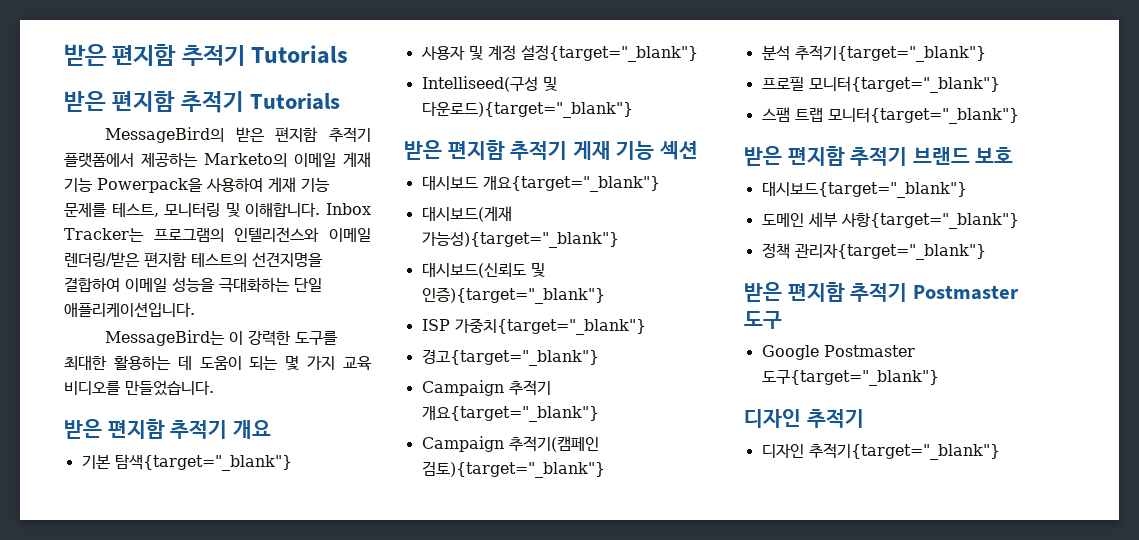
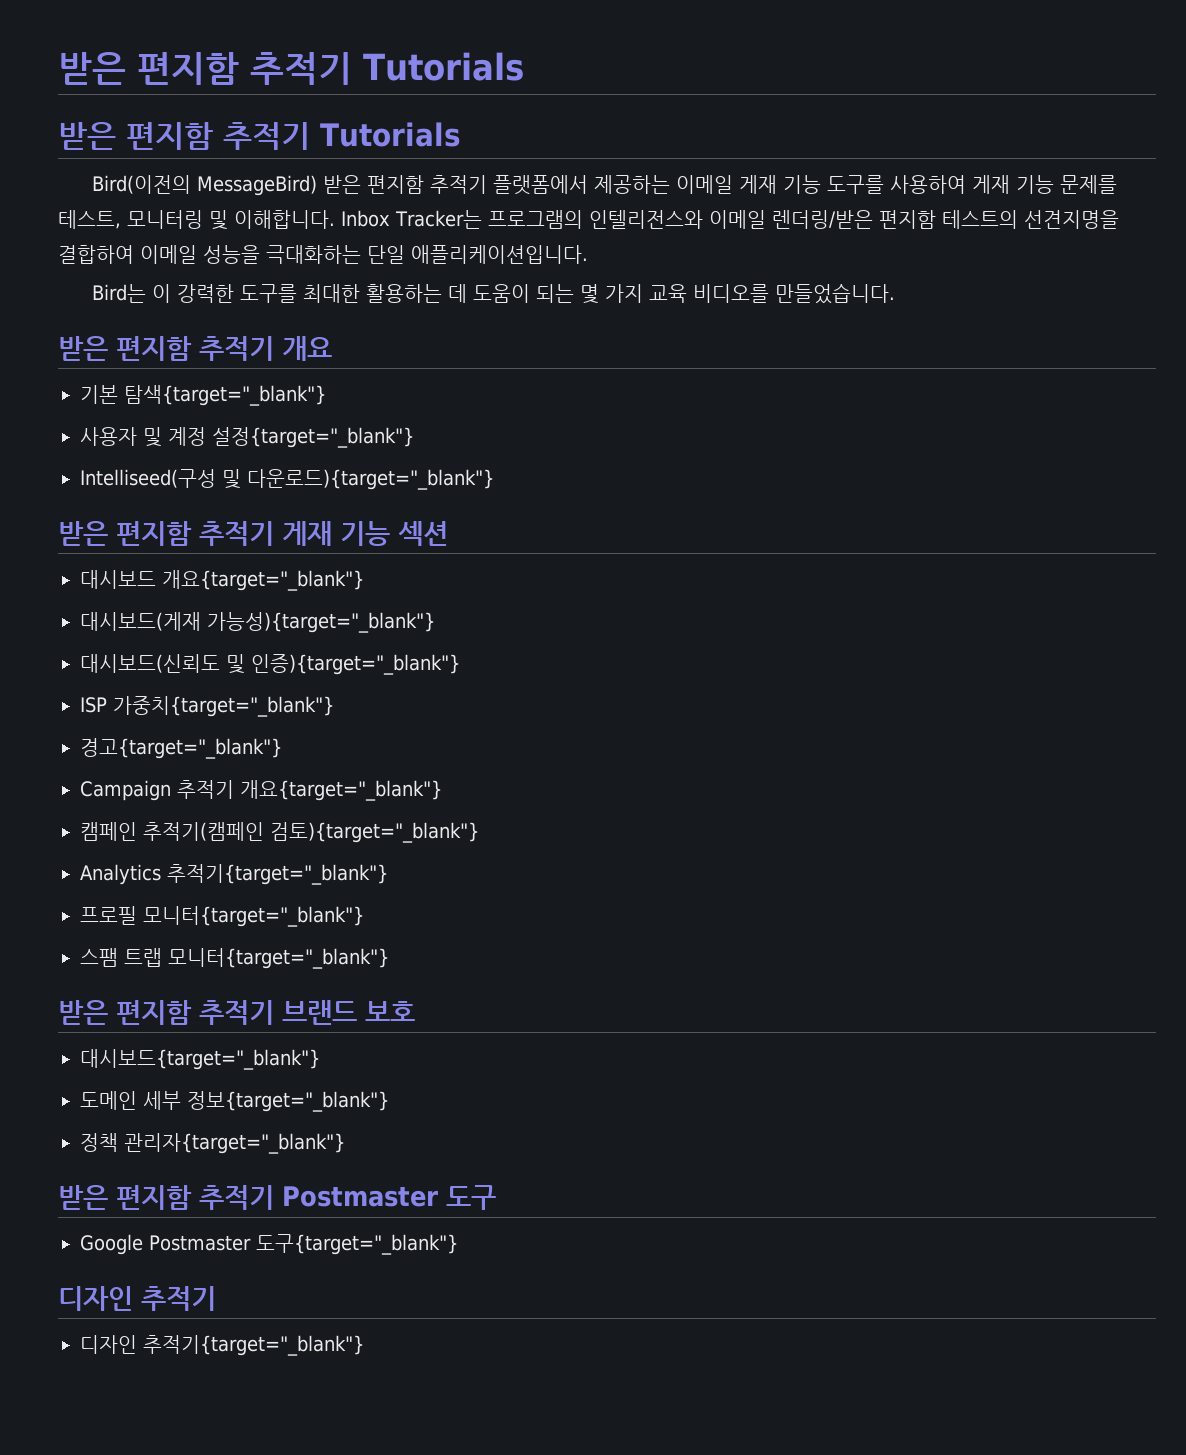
[104,127,224,143] MessageBird의 -> [91,175,317,196] Bird(이전의 MessageBird)
[204,153,287,167] Marketo의 -> (670, 184) none
[97,178,203,193] Powerpack을 -> [826,175,884,194] 도구를
[104,330,225,346] MessageBird는 -> [91,284,146,303] Bird는
[421,436,504,452] Campaign -> [80,822,137,841] 캠페인
[761,45,790,61] 분석 -> [80,864,161,885] Analytics
[840,213,1019,229] 사항{target="_blank"} -> [187,1091,389,1112] 정보{target="_blank"}

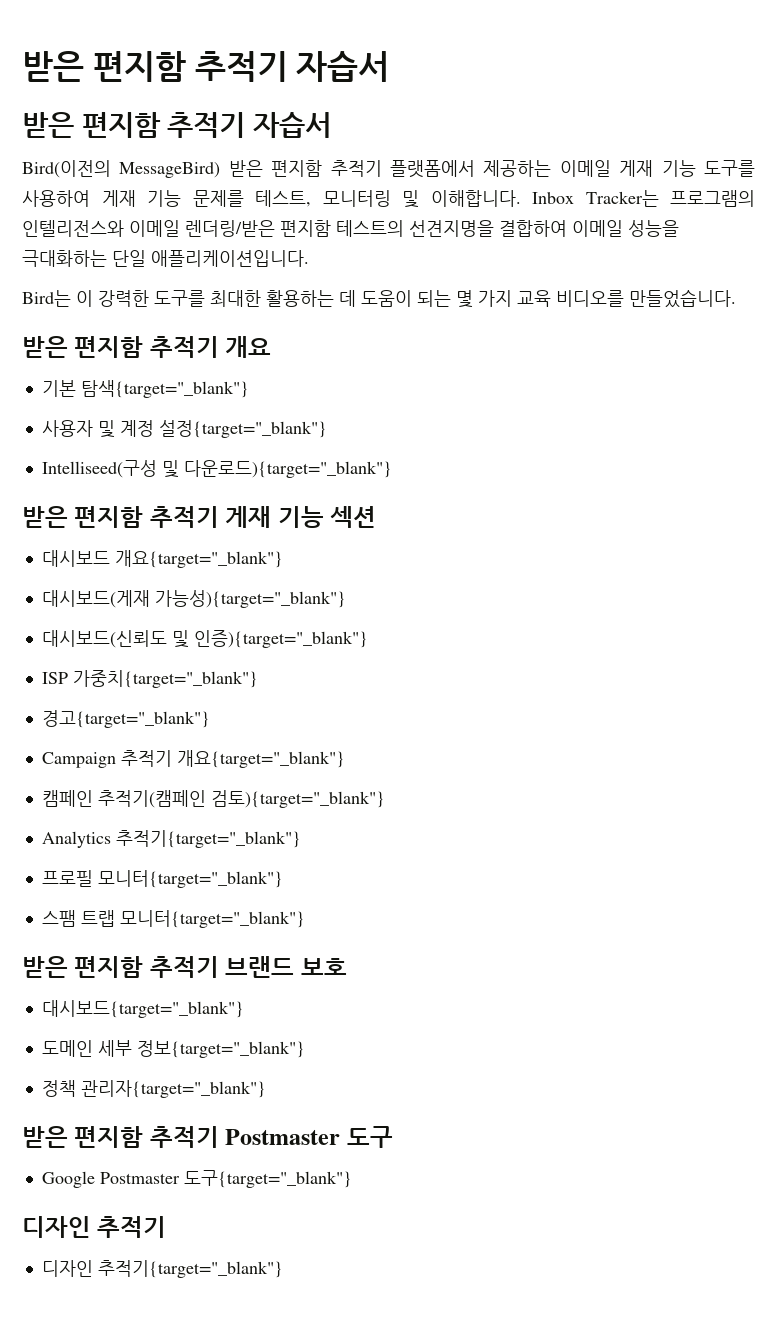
[58,52,524,85] [58,122,461,150] 받은 편지함 추적기 Tutorials // 받은 편지함 추적기 Tutorials -> [22,51,390,82] [22,112,331,138] 받은 편지함 추적기 자습서 // 받은 편지함 추적기 자습서

